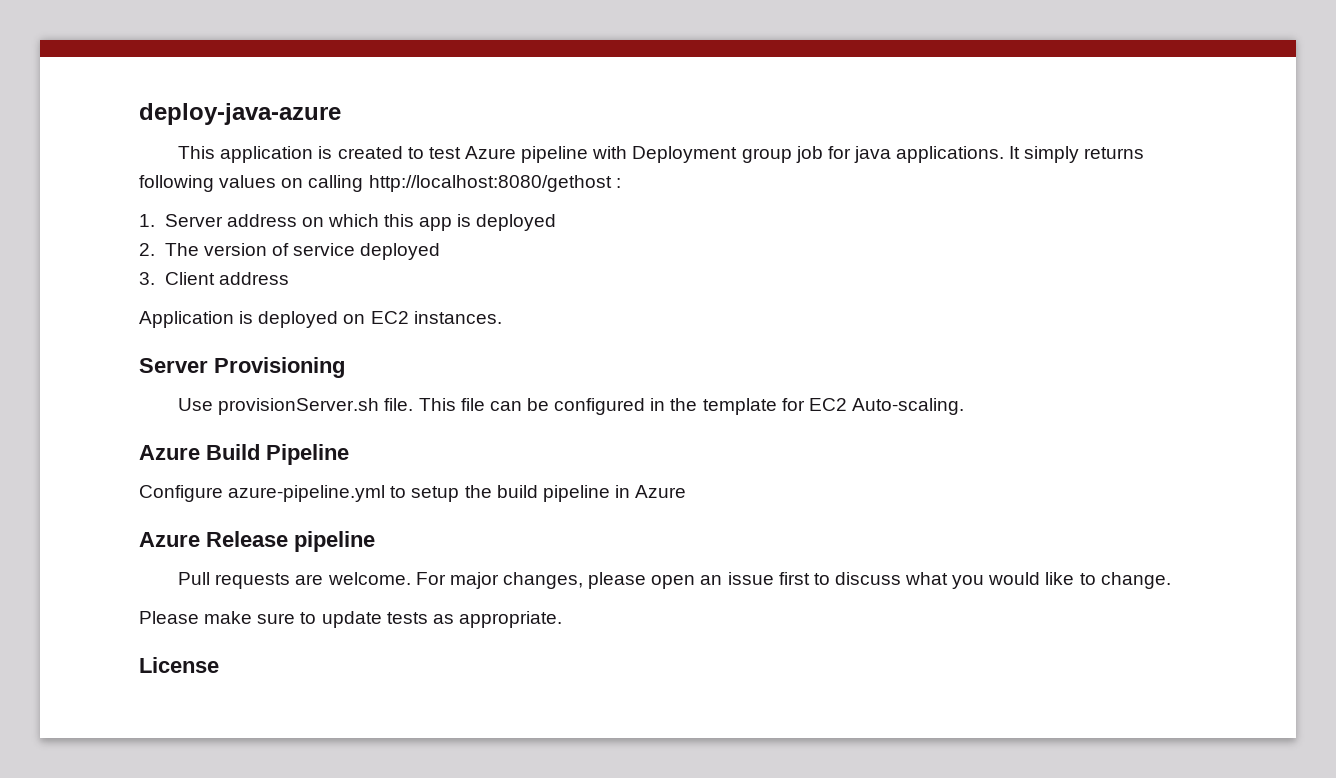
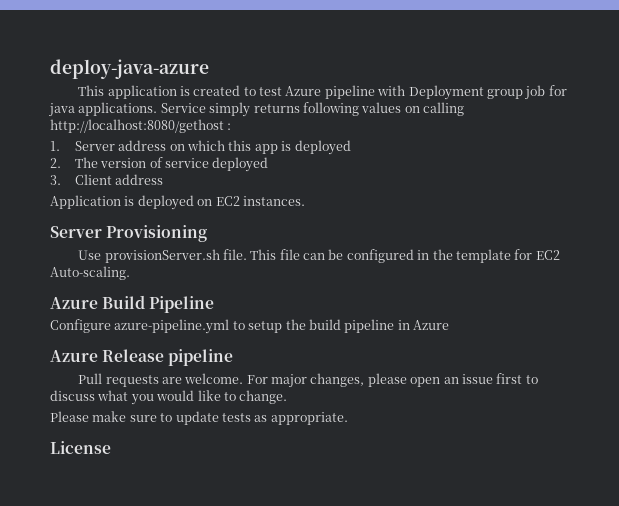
[1009,146,1021,159] It -> [160,103,206,113] Service

